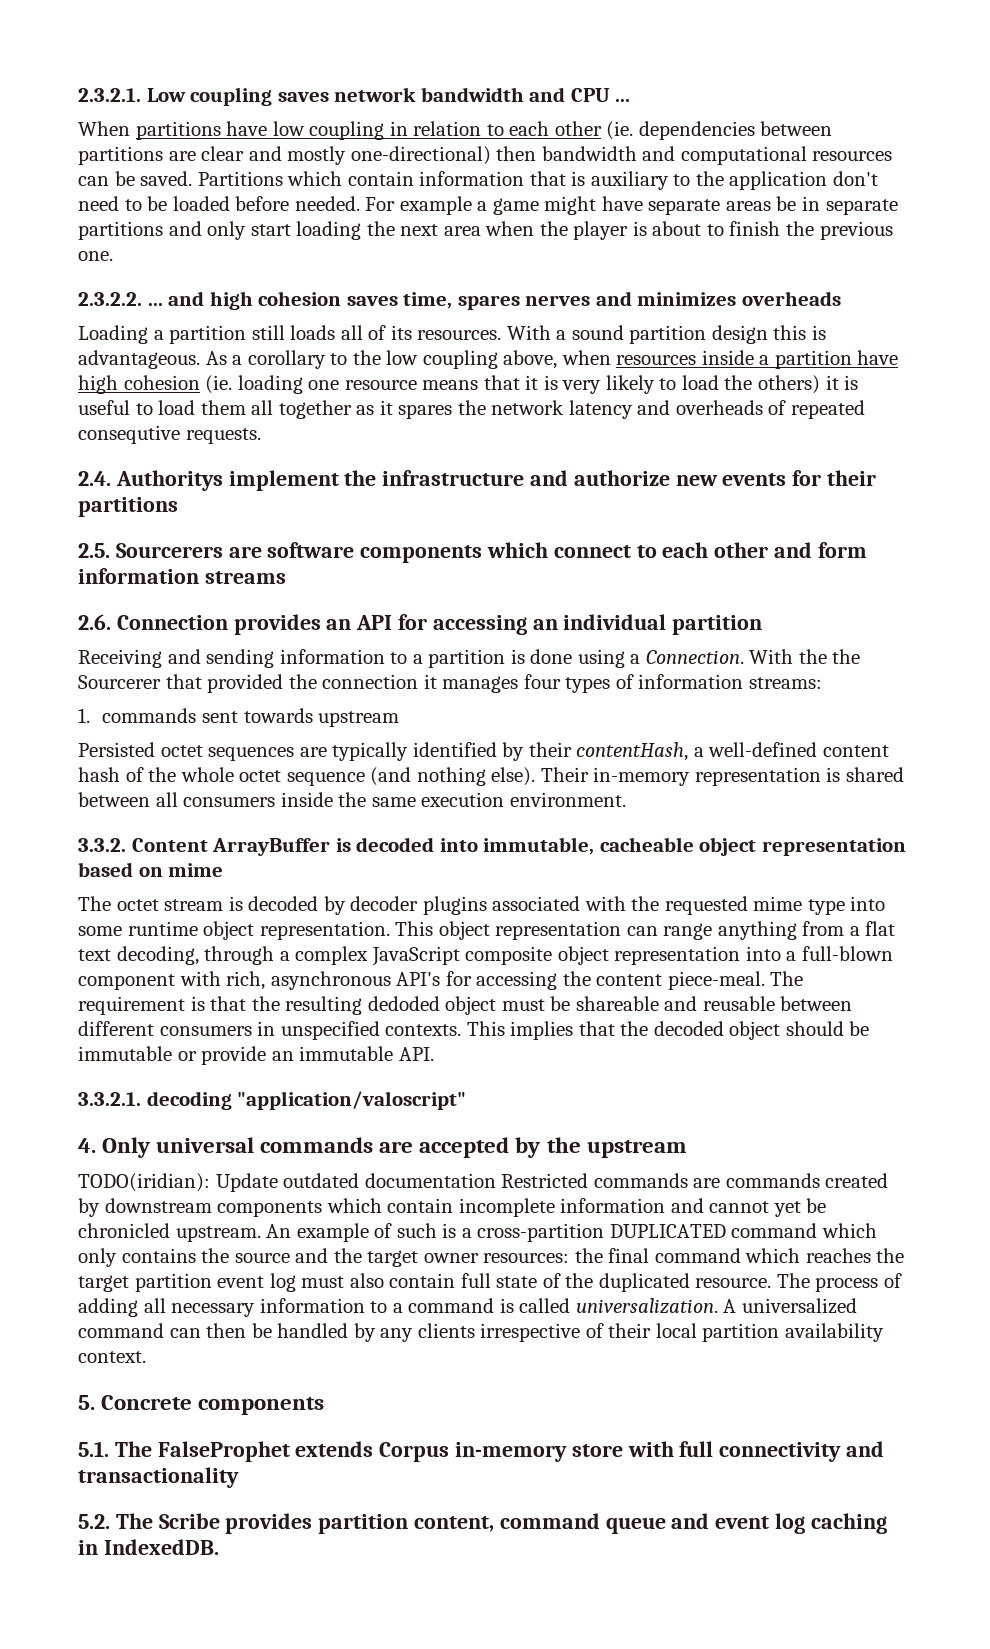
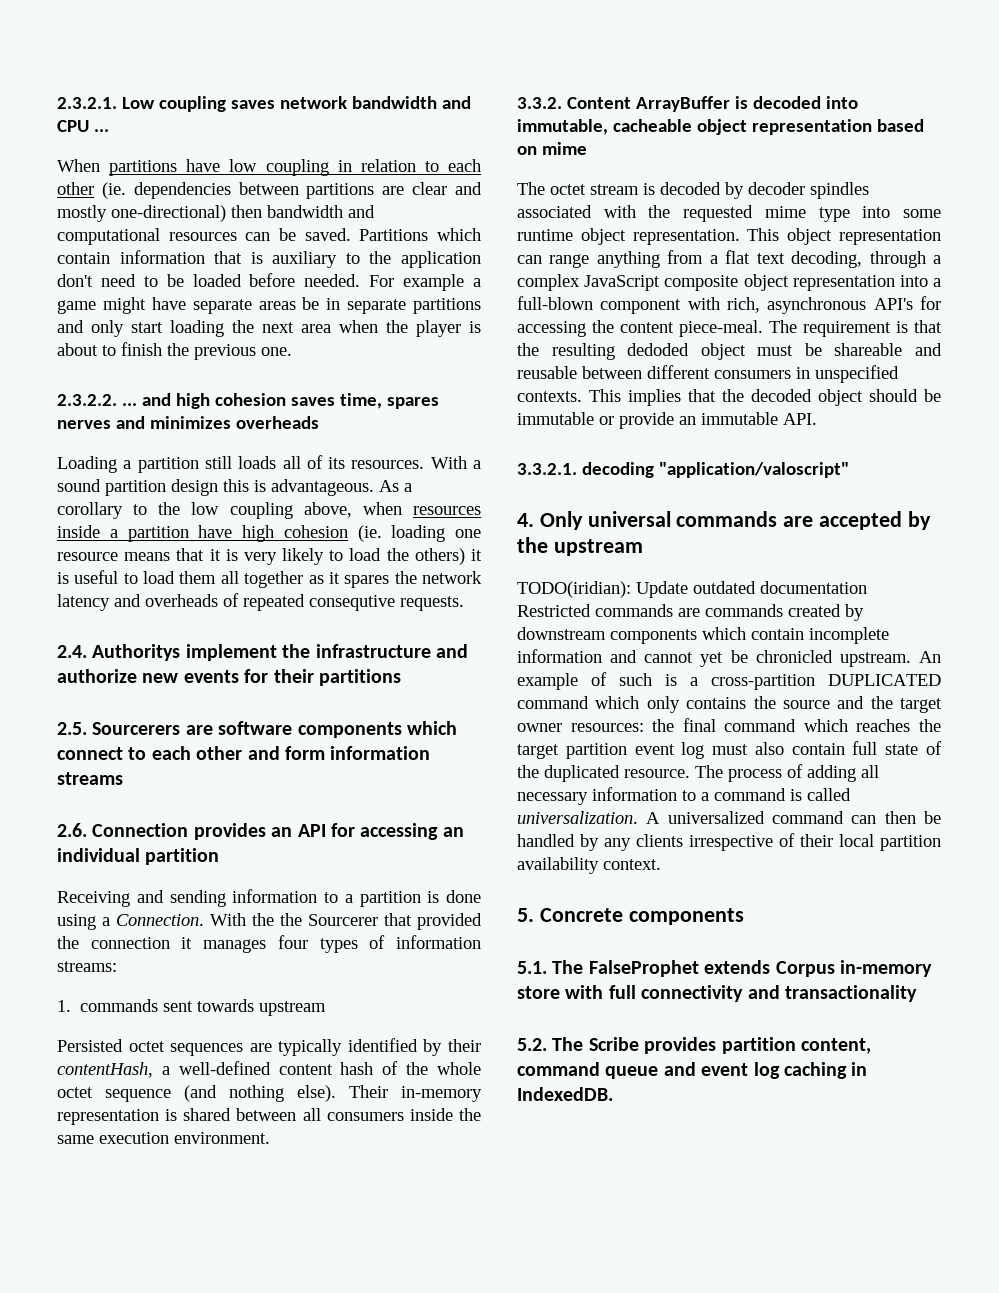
[422,896,487,915] plugins -> [810,182,869,199] spindles

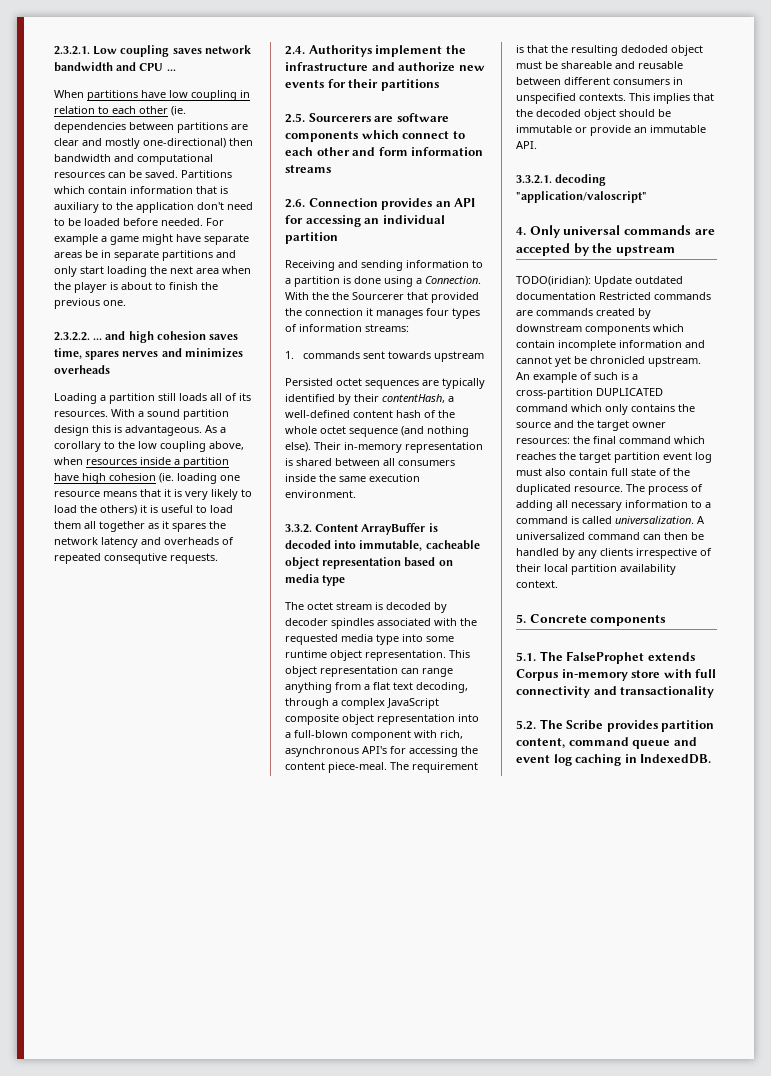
[541,142,587,155] mime -> [285,574,346,586] media type
[764,206,806,218] mime -> [341,634,373,642] media

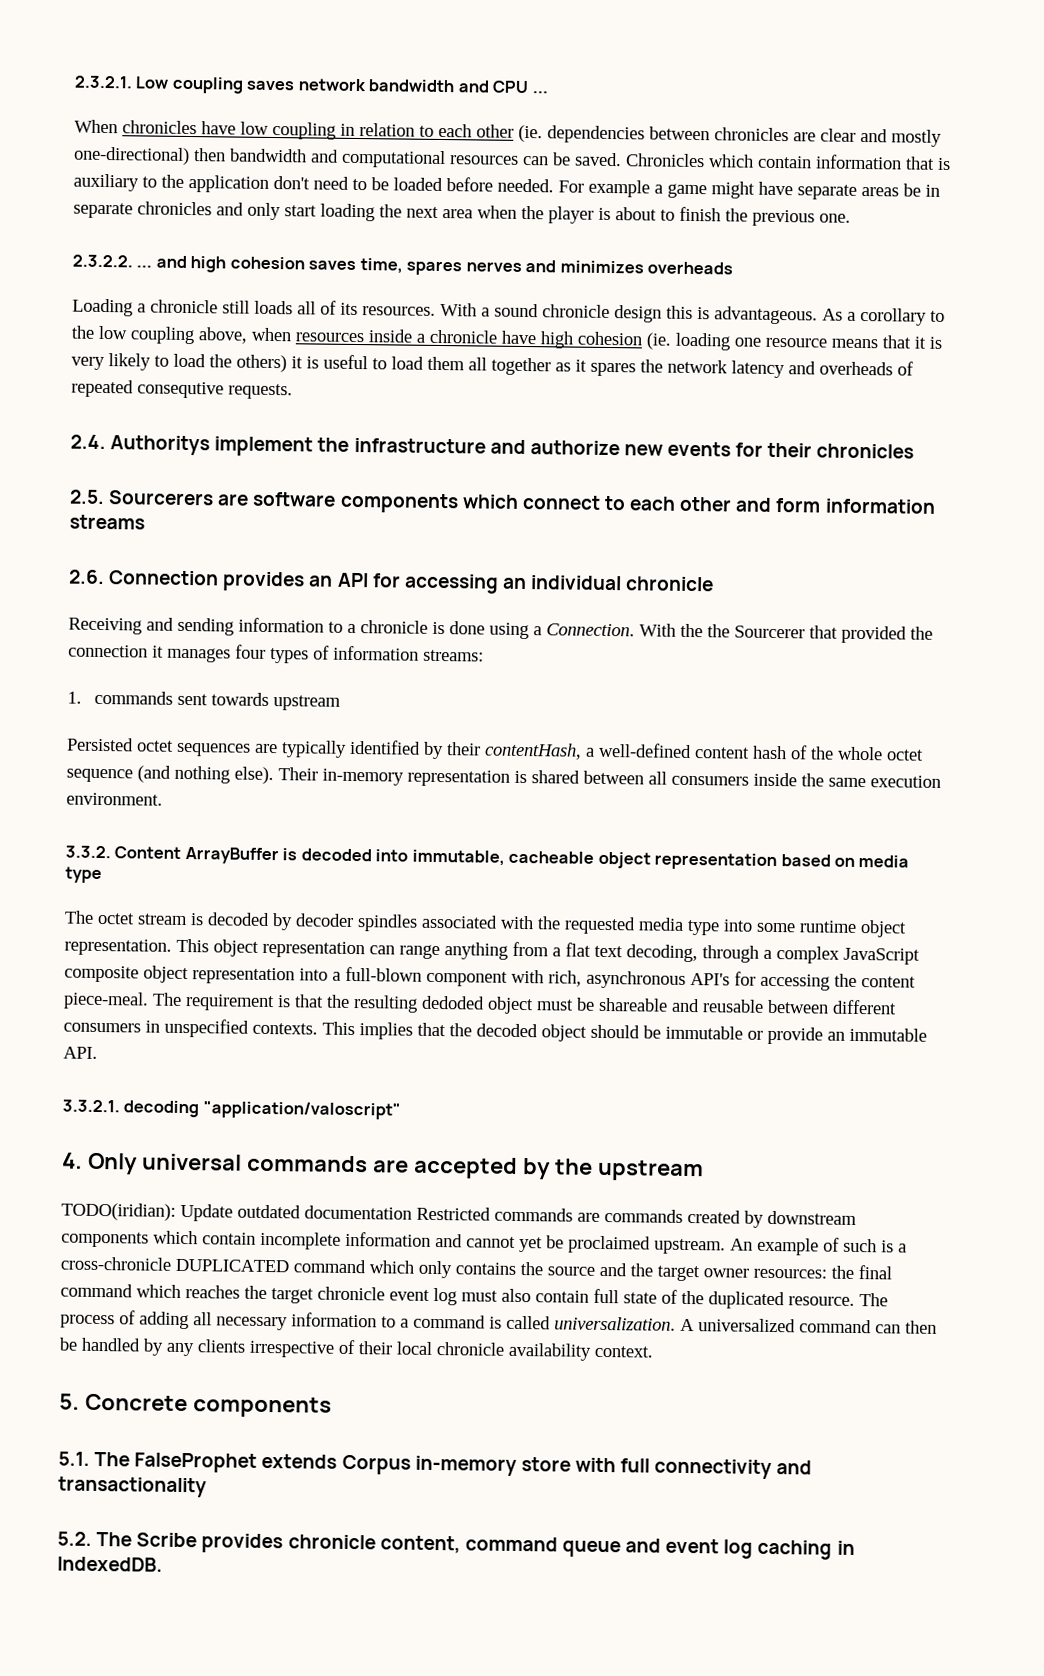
[87,90,138,101] partitions -> [122,120,197,135] chronicles
[177,122,228,133] partitions -> [714,127,789,142] chronicles
[181,170,232,178] Partitions -> [625,153,705,168] Chronicles
[162,250,213,261] partitions -> [137,201,212,216] chronicles
[109,393,155,404] partition -> [150,299,218,314] chronicle
[183,409,229,420] partition -> [542,304,610,318] chronicle
[183,457,229,468] partition -> [429,329,498,344] chronicle
[380,79,439,91] partitions -> [816,443,915,459] chronicles
[285,232,338,244] partition -> [625,576,715,592] chronicle
[294,276,340,287] partition -> [360,620,428,634] chronicle
[590,356,645,364] chronicled -> [568,1235,651,1254] proclaimed
[516,388,593,399] cross-partition -> [60,1256,171,1271] cross-chronicle
[614,452,660,463] partition -> [317,1286,385,1301] chronicle
[571,564,617,575] partition -> [436,1342,505,1356] chronicle
[661,720,715,732] partition -> [287,1534,376,1550] chronicle

